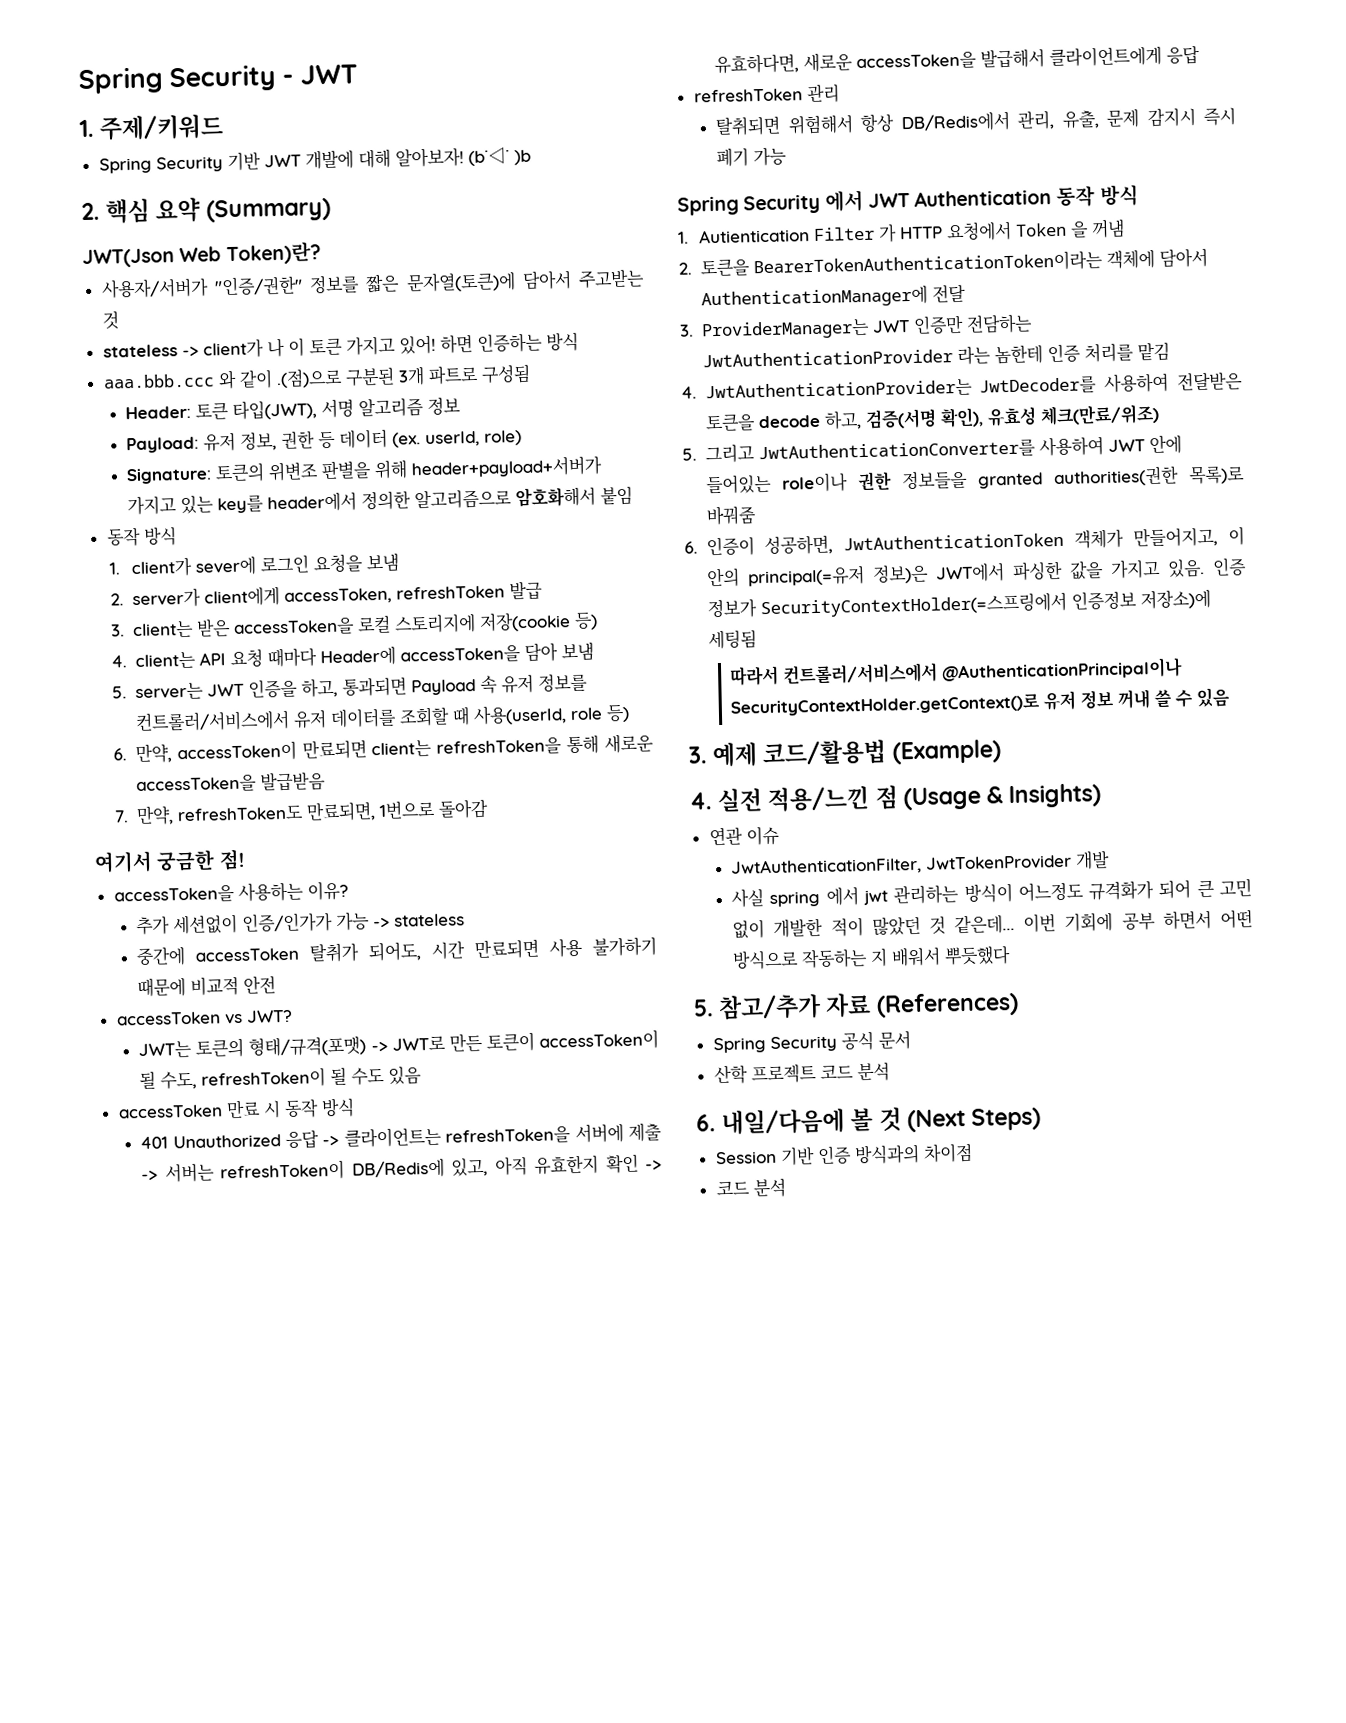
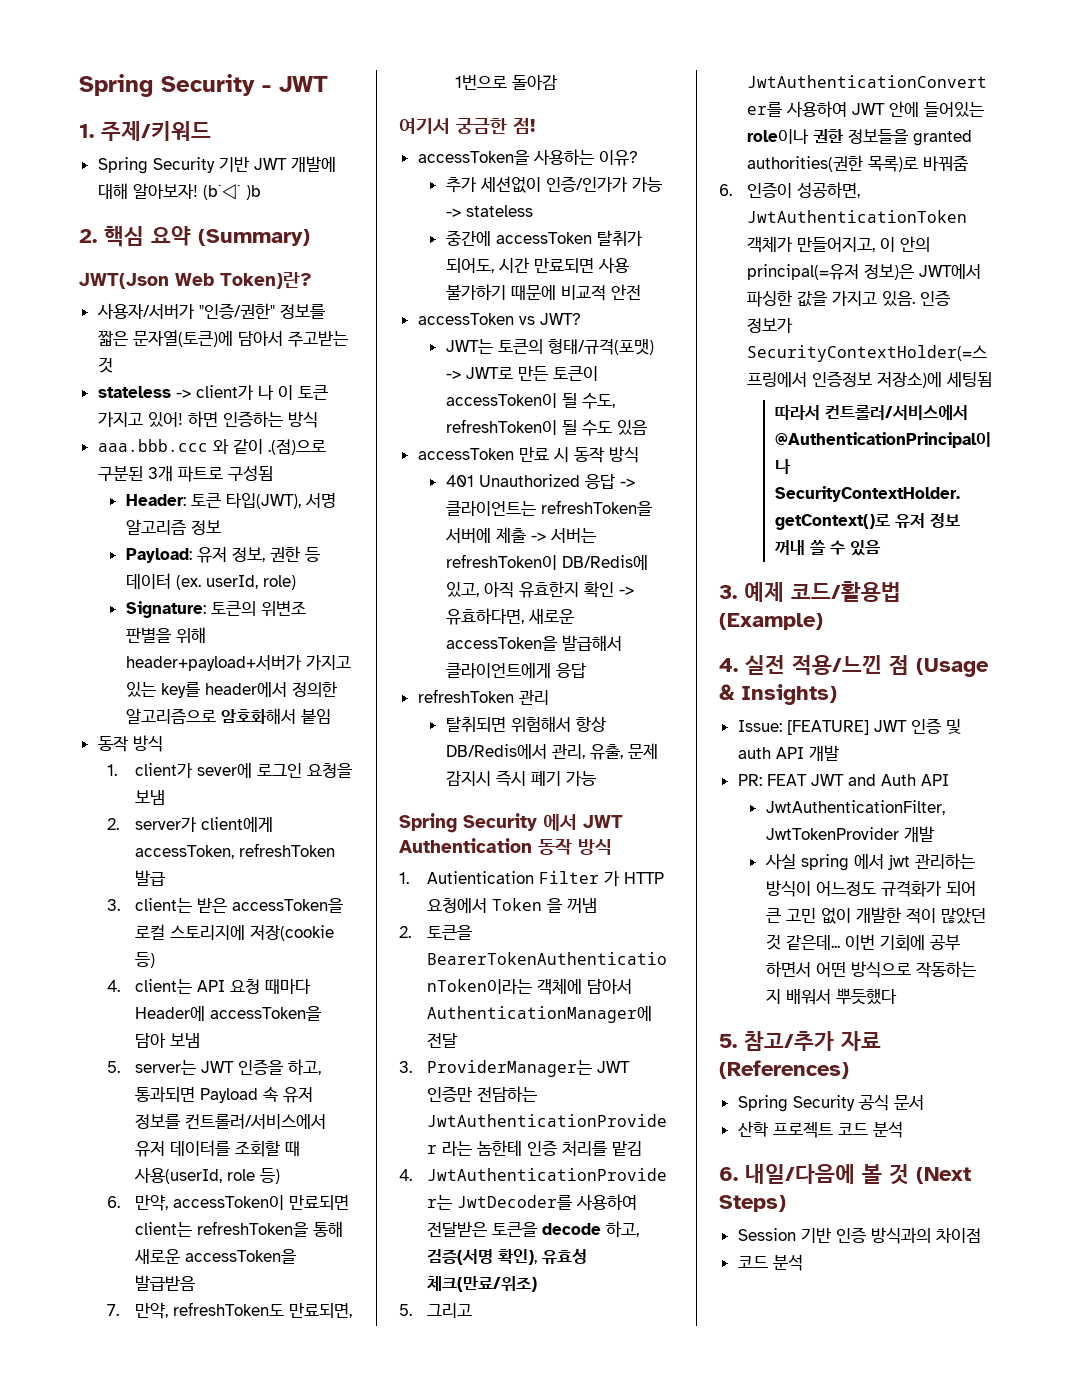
[708,825,780,846] 연관 이슈 -> [737,718,961,735] [737,745,839,761] [737,774,949,786] Issue: [FEATURE] JWT 인증 및 auth API 개발 // PR: FEAT JWT and Auth API

